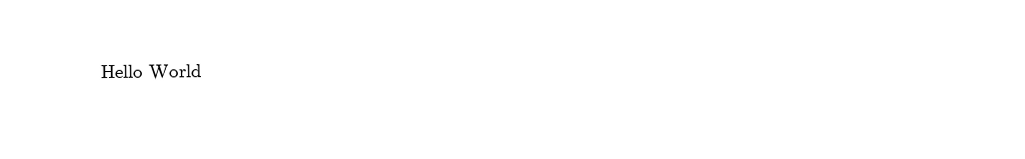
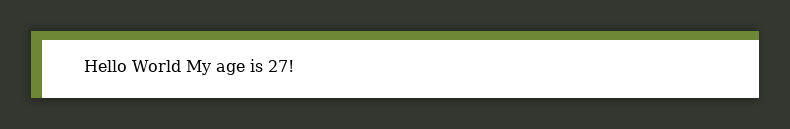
(202, 72) none -> [185,59,294,75] My age is 27!

